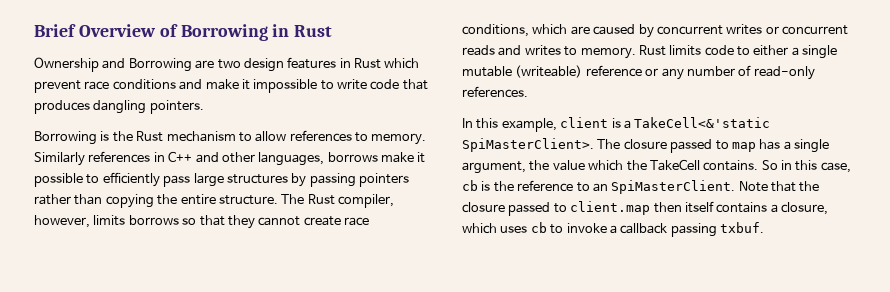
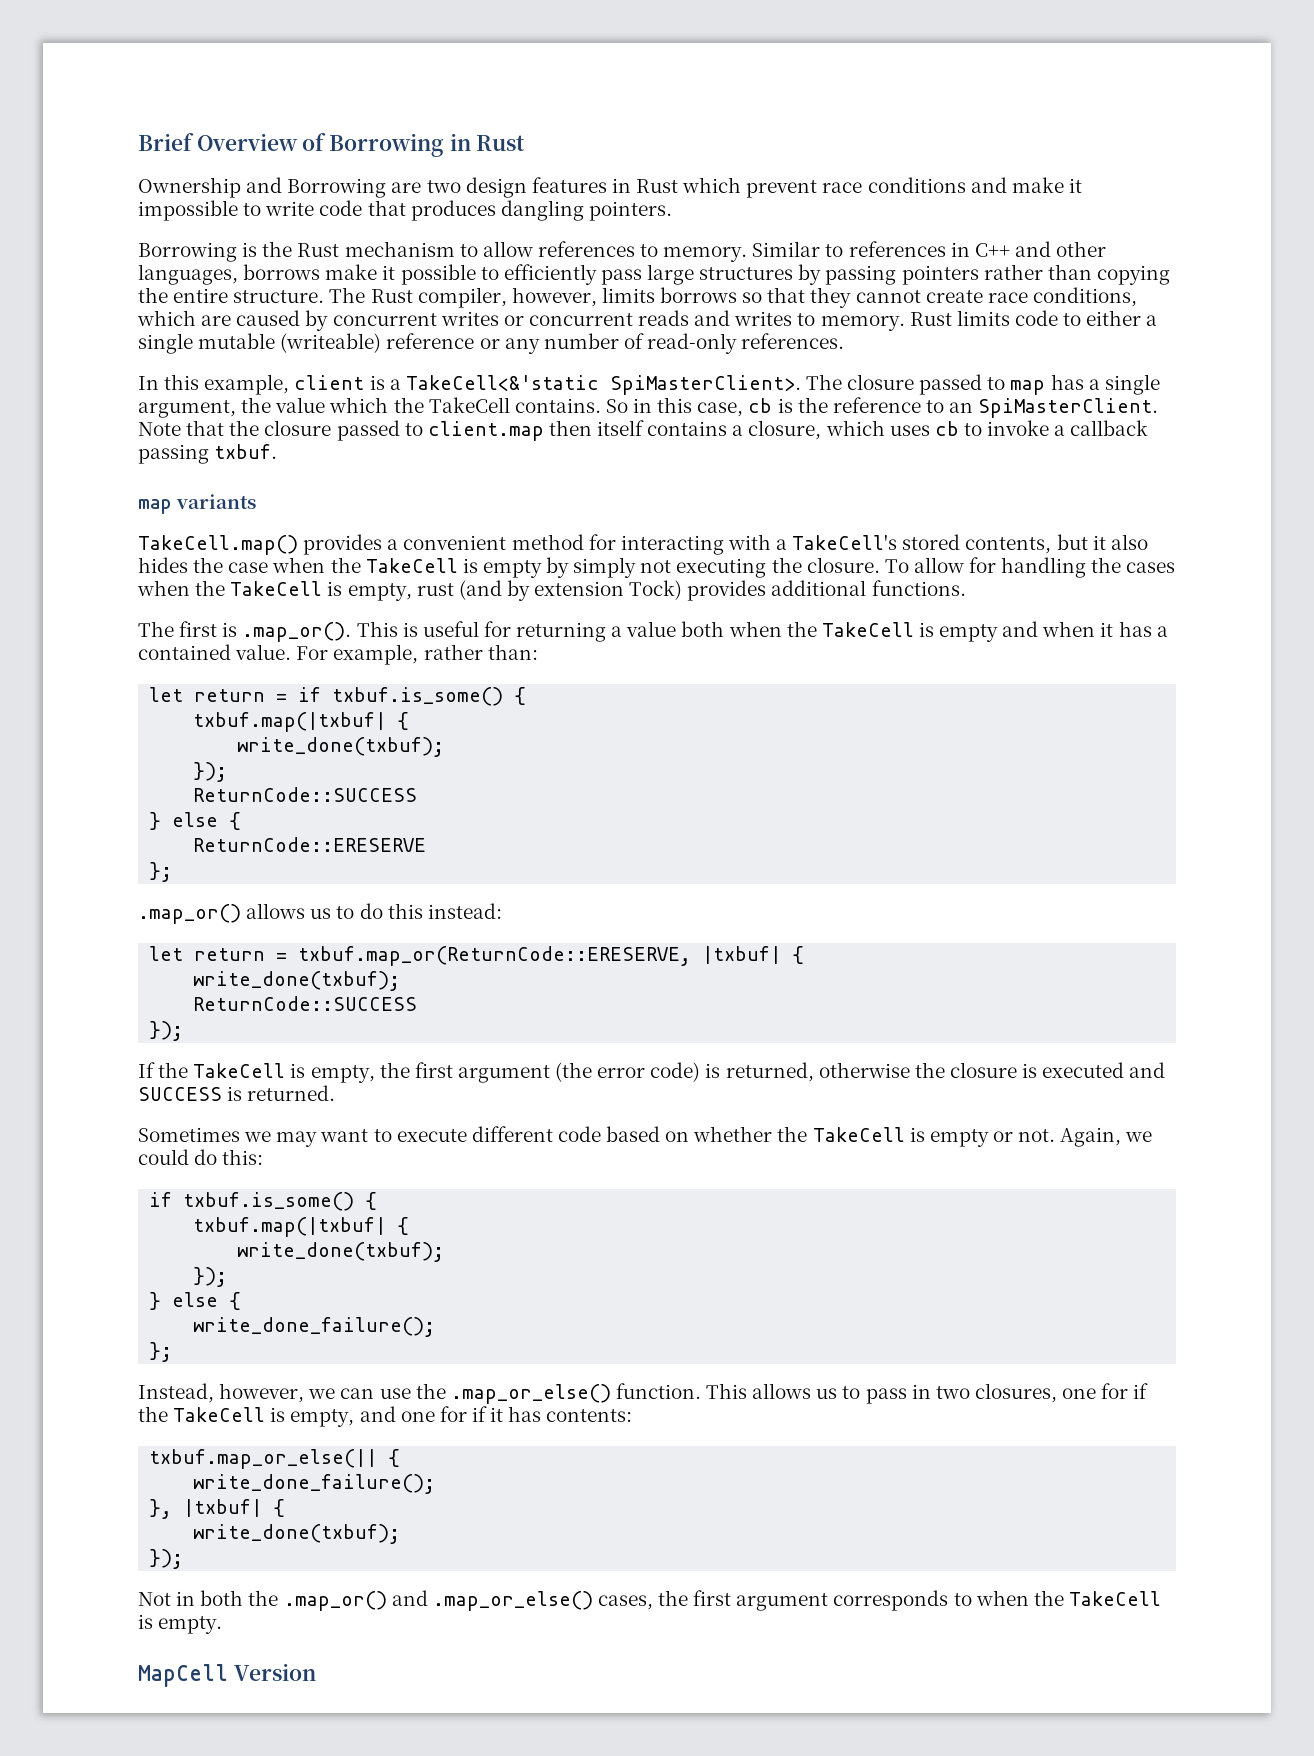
[34,152,85,166] Similarly -> [752,241,844,257] Similar to
(764, 227) none -> [138,494,257,514] [138,534,1148,555] [138,557,1176,578] [137,580,966,601] [138,621,1168,642] [138,644,538,665] [149,687,527,706] [193,712,410,732] [237,737,445,757] [193,762,228,782] [193,787,418,802] [149,812,242,830] [193,837,427,852] [149,862,173,882] [138,903,502,924] [149,946,805,966] [193,971,401,991] [193,996,418,1011] [149,1021,184,1041] [138,1062,1166,1083] [138,1085,336,1101] [138,1126,1153,1147] [138,1149,264,1165] [149,1192,378,1211] [193,1217,410,1237] [237,1242,445,1262] [193,1267,228,1287] [149,1292,242,1310] [193,1317,436,1337] [149,1342,173,1362] [138,1383,1149,1404] [138,1406,633,1427] [149,1449,401,1469] [193,1474,436,1494] [149,1499,286,1519] [193,1524,401,1544] [149,1549,184,1569] [138,1590,1161,1611] [138,1614,223,1634] [138,1663,316,1687] // map variants // TakeCell.map() provides a convenient method for interacting with a TakeCell's stored contents, but it also hides the case when the TakeCell is empty by simply not executing the closure. To allow for handling the cases when the TakeCell is empty, rust (and by extension Tock) provides additional functions. // The first is .map_or(). This is useful for returning a value both when the TakeCell is empty and when it has a contained value. For example, rather than: // let return = if txbuf.is_some() { // txbuf.map(|txbuf| { // write_done(txbuf); // }); // ReturnCode::SUCCESS // } else { // ReturnCode::ERESERVE // }; // .map_or() allows us to do this instead: // let return = txbuf.map_or(ReturnCode::ERESERVE, |txbuf| { // write_done(txbuf); // ReturnCode::SUCCESS // }); // If the TakeCell is empty, the first argument (the error code) is returned, otherwise the closure is executed and SUCCESS is returned. // Sometimes we may want to execute different code based on whether the TakeCell is empty or not. Again, we could do this: // if txbuf.is_some() { // txbuf.map(|txbuf| { // write_done(txbuf); // }); // } else { // write_done_failure(); // }; // Instead, however, we can use the .map_or_else() function. This allows us to pass in two closures, one for if the TakeCell is empty, and one for if it has contents: // txbuf.map_or_else(|| { // write_done_failure(); // }, |txbuf| { // write_done(txbuf); // }); // Not in both the .map_or() and .map_or_else() cases, the first argument corresponds to when the TakeCell is empty. // MapCell Version

